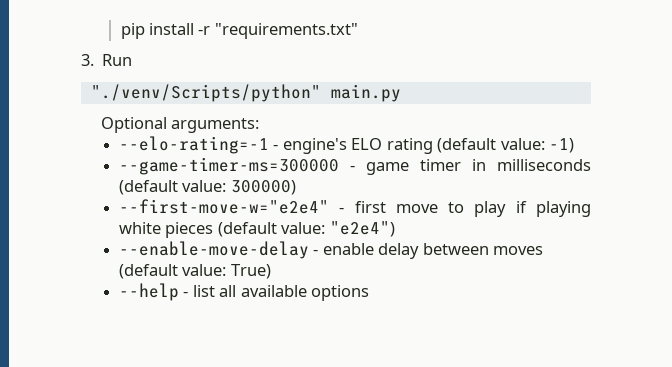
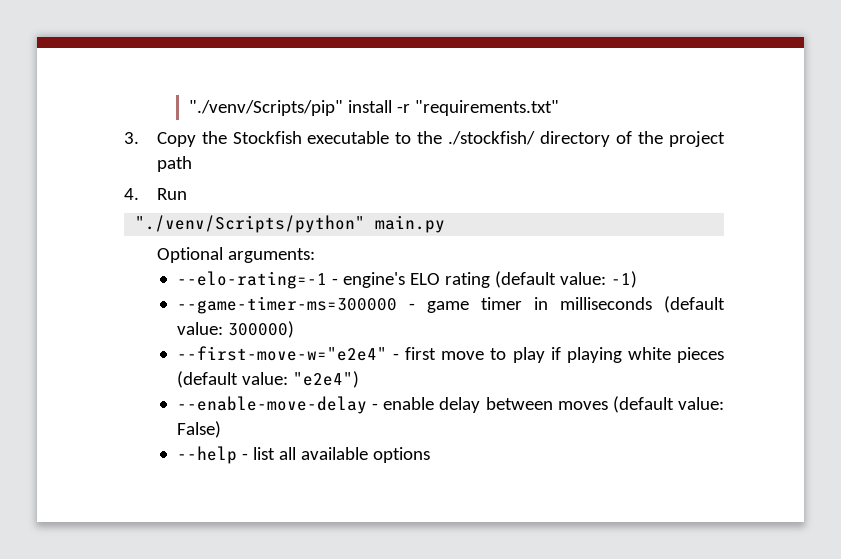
[120,23,145,39] pip -> [189,100,344,116] "./venv/Scripts/pip"
(94, 60) none -> [156,131,725,147] [156,156,192,172] [124,188,139,200] Copy the Stockfish executable to the ./stockfish/ directory of the project path // 4.
[230,264,271,279] True) -> [177,421,222,438] False)

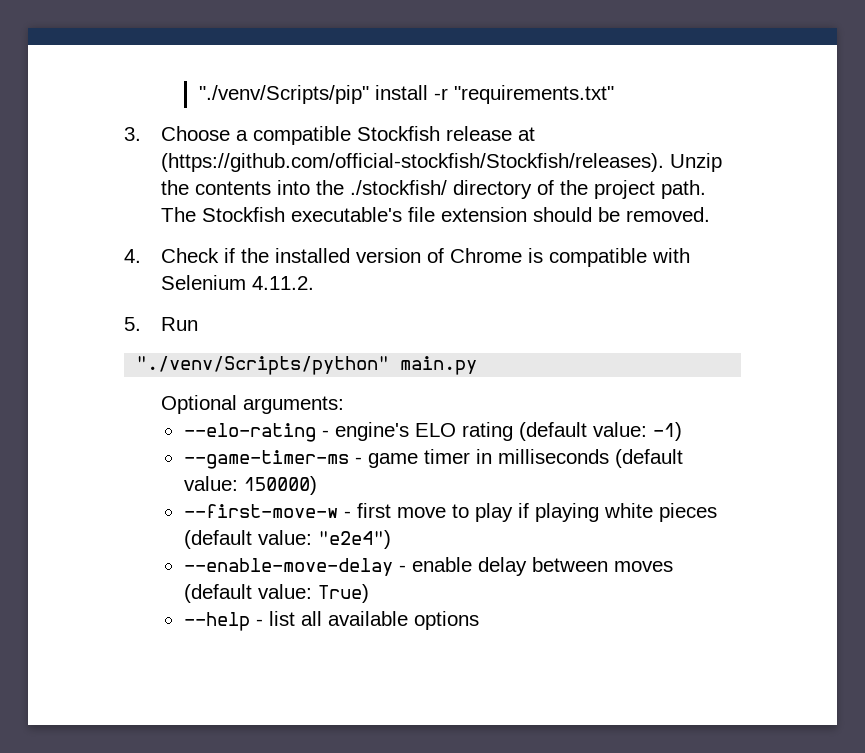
[156,131,412,147] Copy the Stockfish executable to -> [161,126,536,145] [161,153,723,172] [161,180,311,195] Choose a compatible Stockfish release at (https://github.com/official-stockfish/Stockfish/releases). Unzip the contents into
[156,156,192,172] [124,188,139,200] path // 4. -> [661,180,707,199] [161,207,711,222] [124,248,691,267] [161,275,315,290] [124,317,141,331] path. The Stockfish executable's file extension should be removed. // 4. Check if the installed version of Chrome is compatible with Selenium 4.11.2. // 5.
[177,271,328,289] --elo-rating=-1 -> [183,423,316,442] --elo-rating
[177,296,398,314] --game-timer-ms=300000 -> [183,450,349,469] --game-timer-ms
[228,321,295,338] [177,346,388,361] 300000) // --first-move-w="e2e4" -> [243,476,317,495] [183,504,338,518] 150000) // --first-move-w
[177,421,222,438] False) -> [317,584,369,603] True)

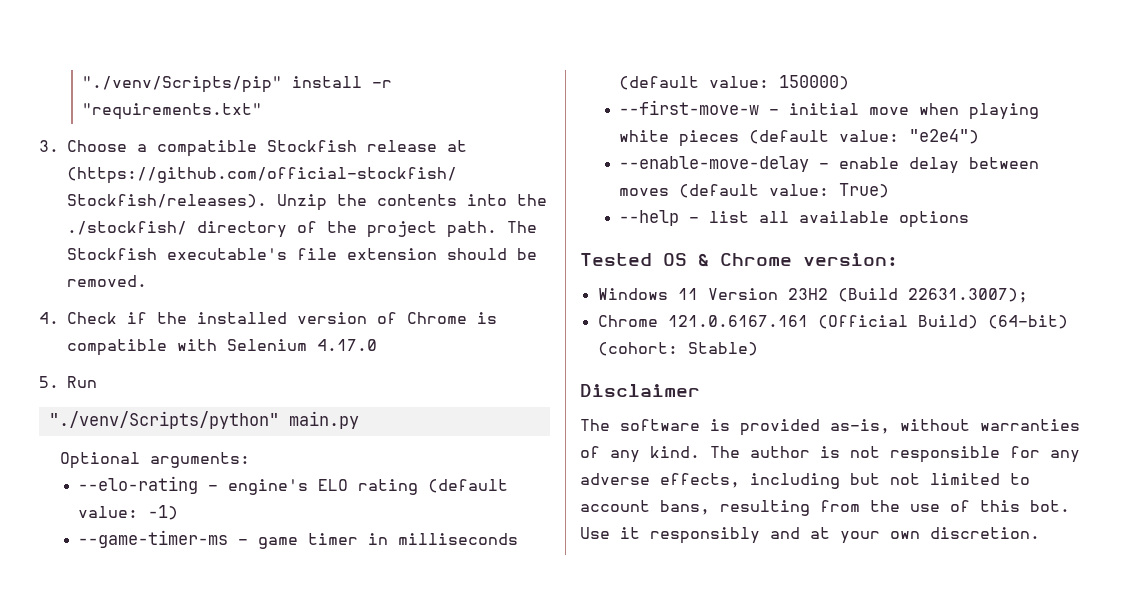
[252,276,315,290] 4.11.2. -> [317,339,377,351] 4.17.0
[356,503,529,522] first move to play if -> [789,103,960,115] initial move when
(479, 620) none -> [580,253,898,267] [597,288,1028,303] [597,315,1068,329] [597,342,758,356] [580,384,700,397] [580,419,1080,436] [580,446,1080,463] [580,473,1030,489] [580,500,1070,516] [580,527,1040,544] // Tested OS & Chrome version: // Windows 11 Version 23H2 (Build 22631.3007); // Chrome 121.0.6167.161 (Official Build) (64-bit) (cohort: Stable) // Disclaimer // The software is provided as-is, without warranties of any kind. The author is not responsible for any adverse effects, including but not limited to account bans, resulting from the use of this bot. Use it responsibly and at your own discretion.

